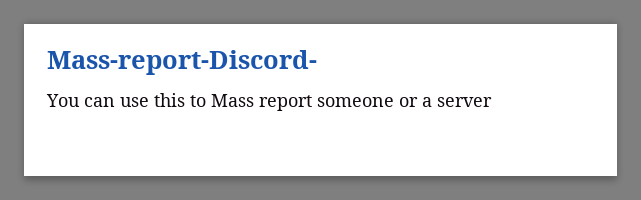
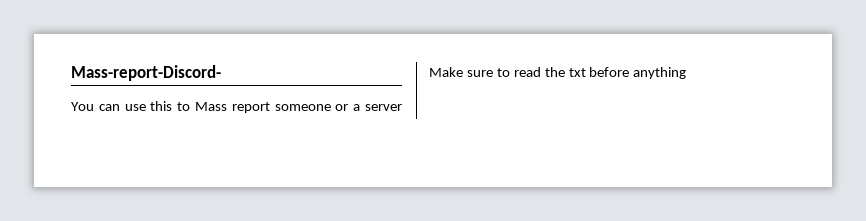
(492, 102) none -> [429,67,687,79] Make sure to read the txt before anything

